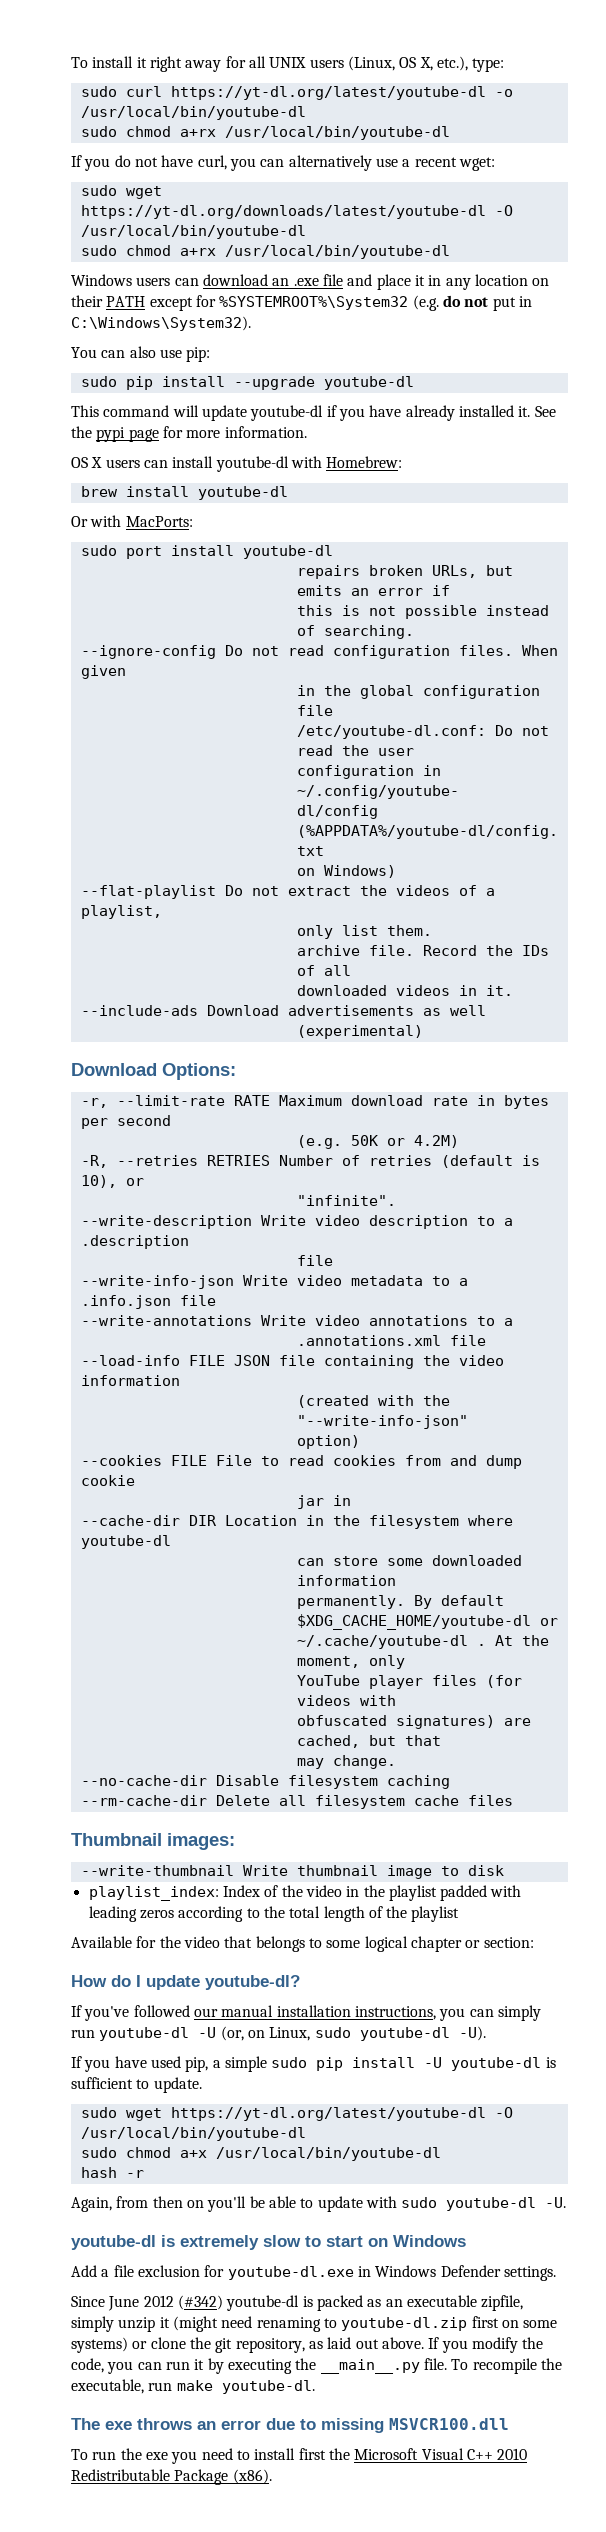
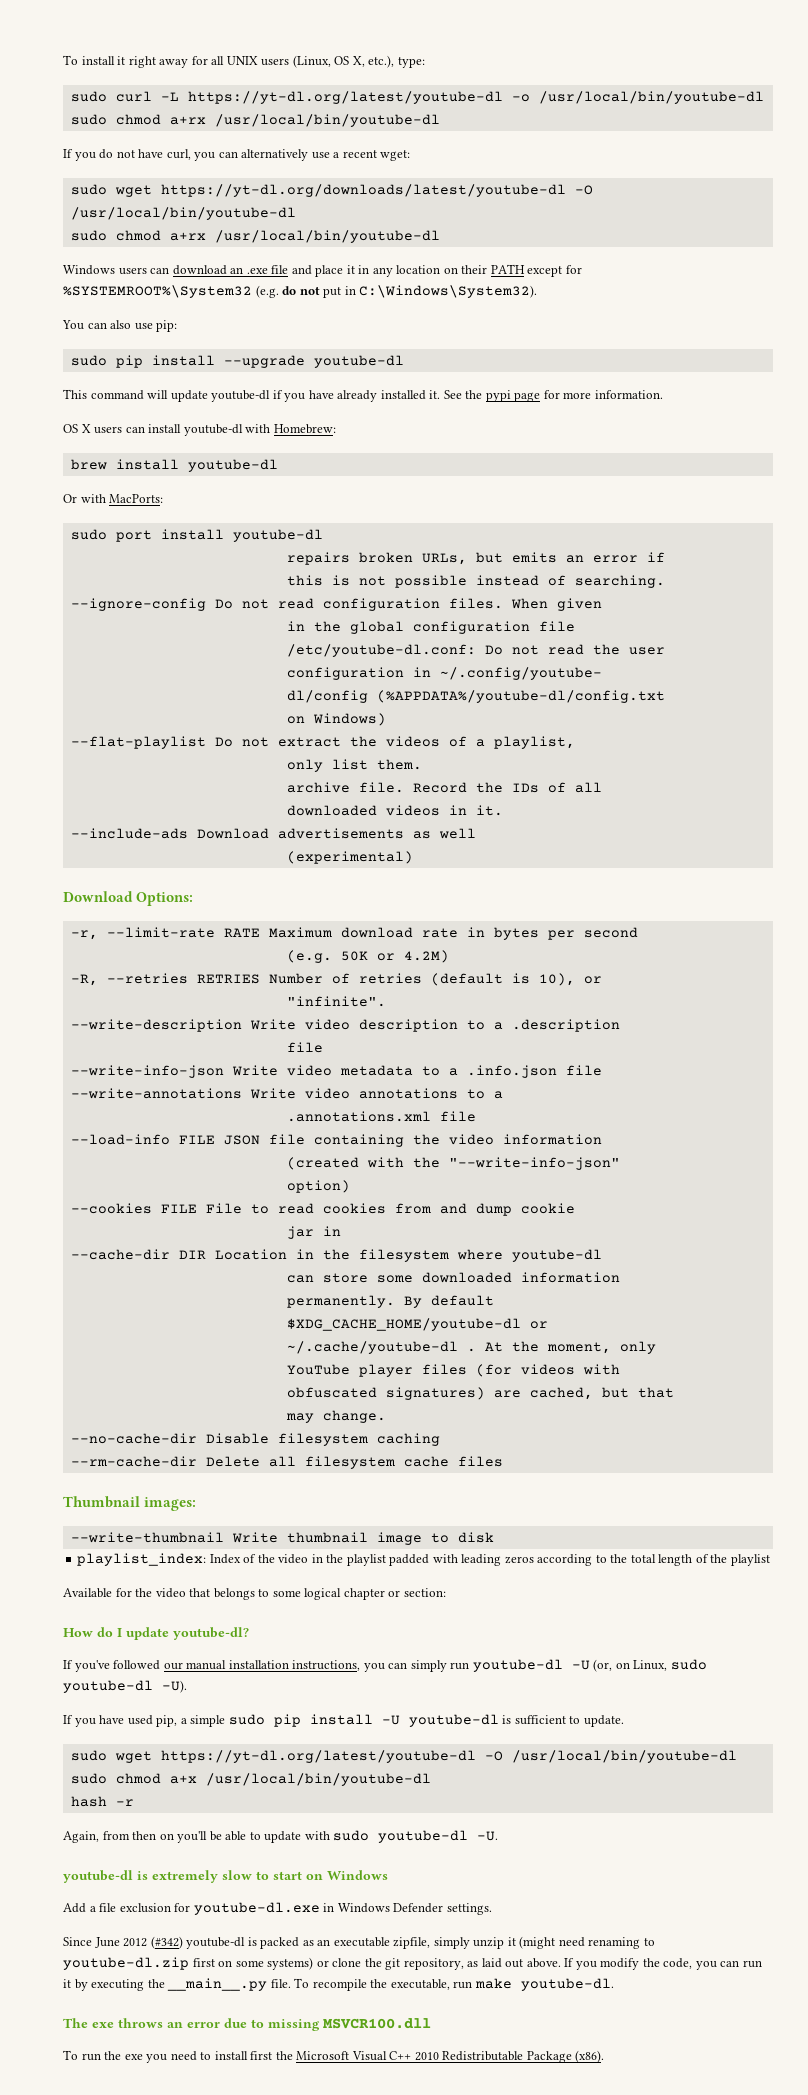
(162, 91) none -> [160,92,179,101] -L

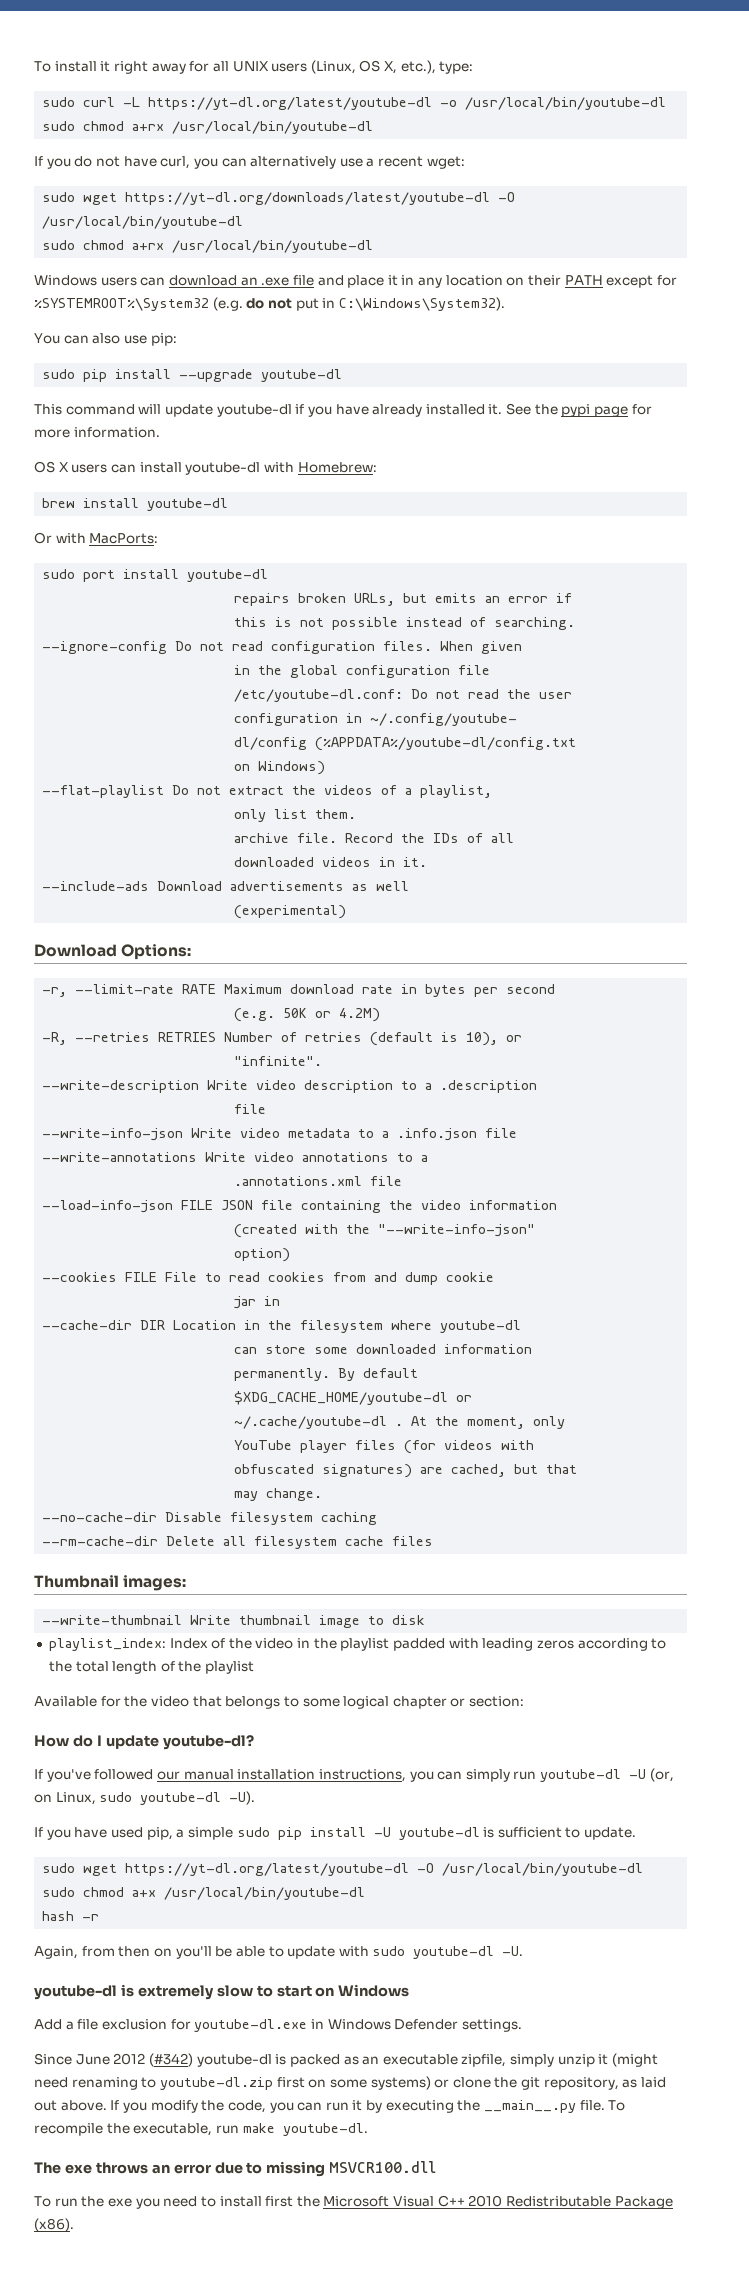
[70,1134,170,1145] --load-info -> [42,1200,174,1213] --load-info-json

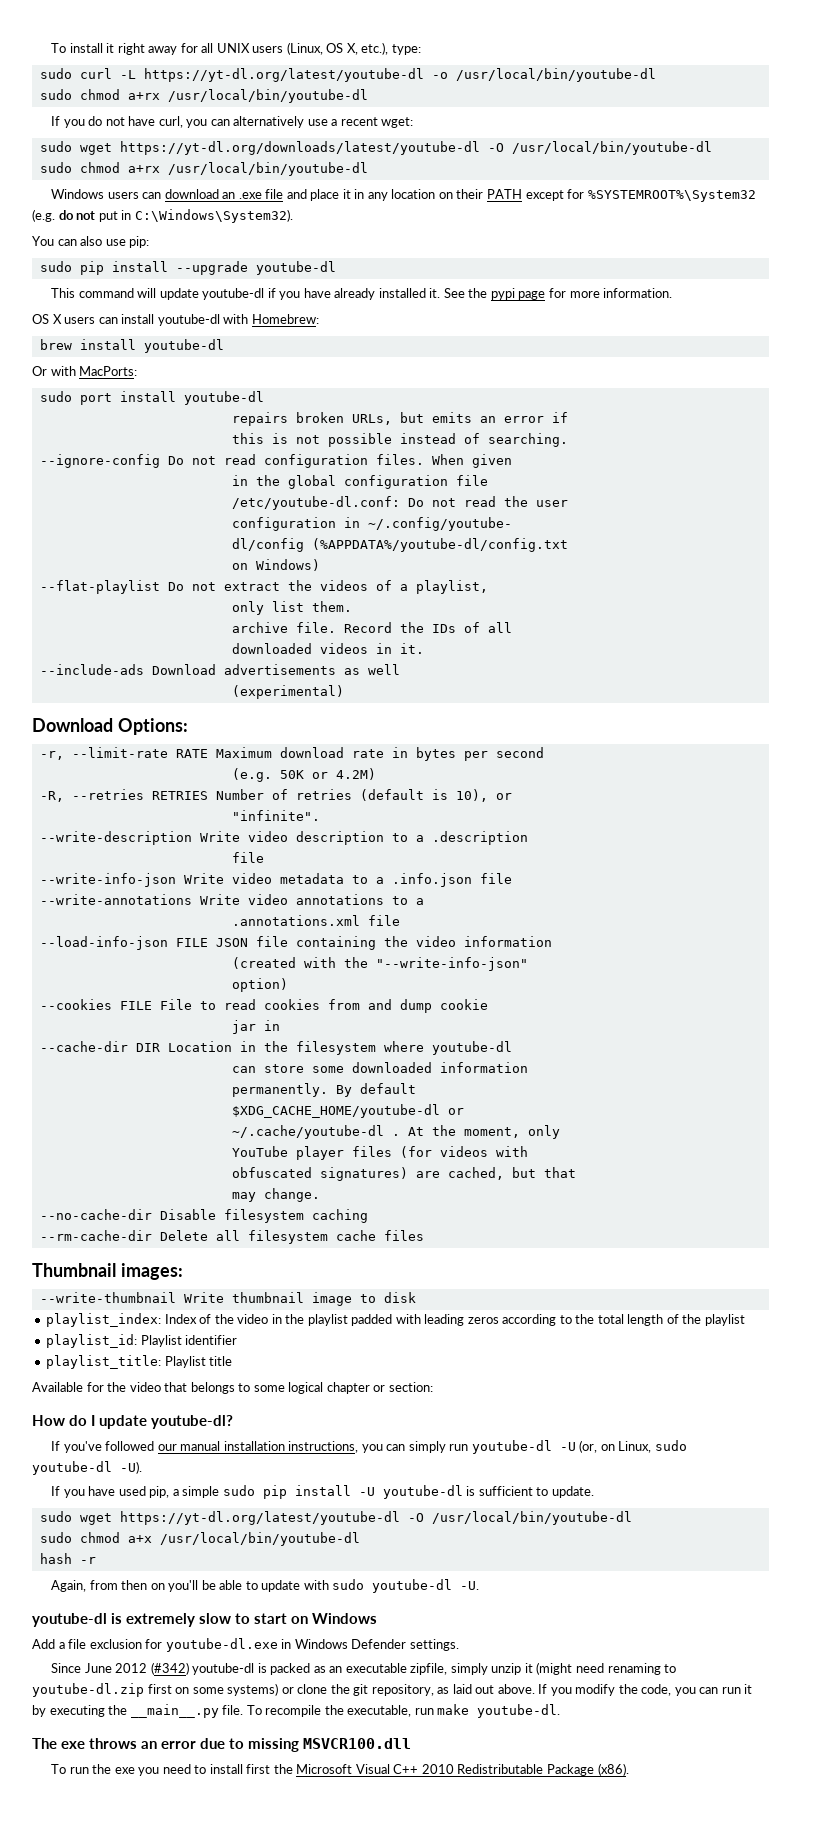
(255, 1667) none -> [46,1334,238,1348] [46,1355,233,1369] // playlist_id: Playlist identifier // playlist_title: Playlist title

